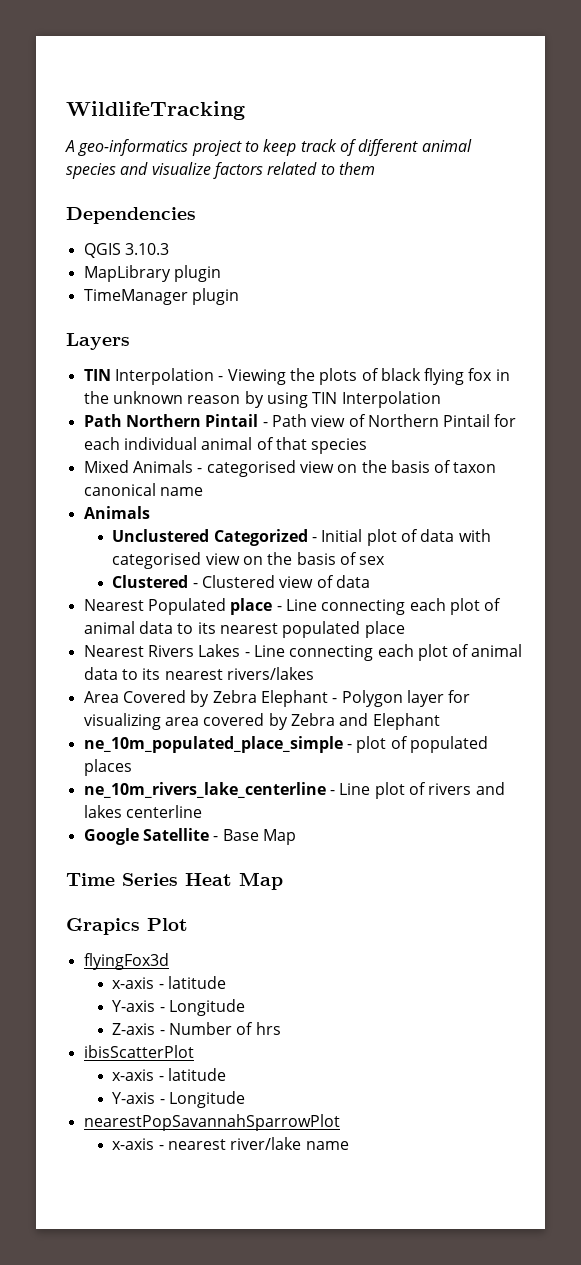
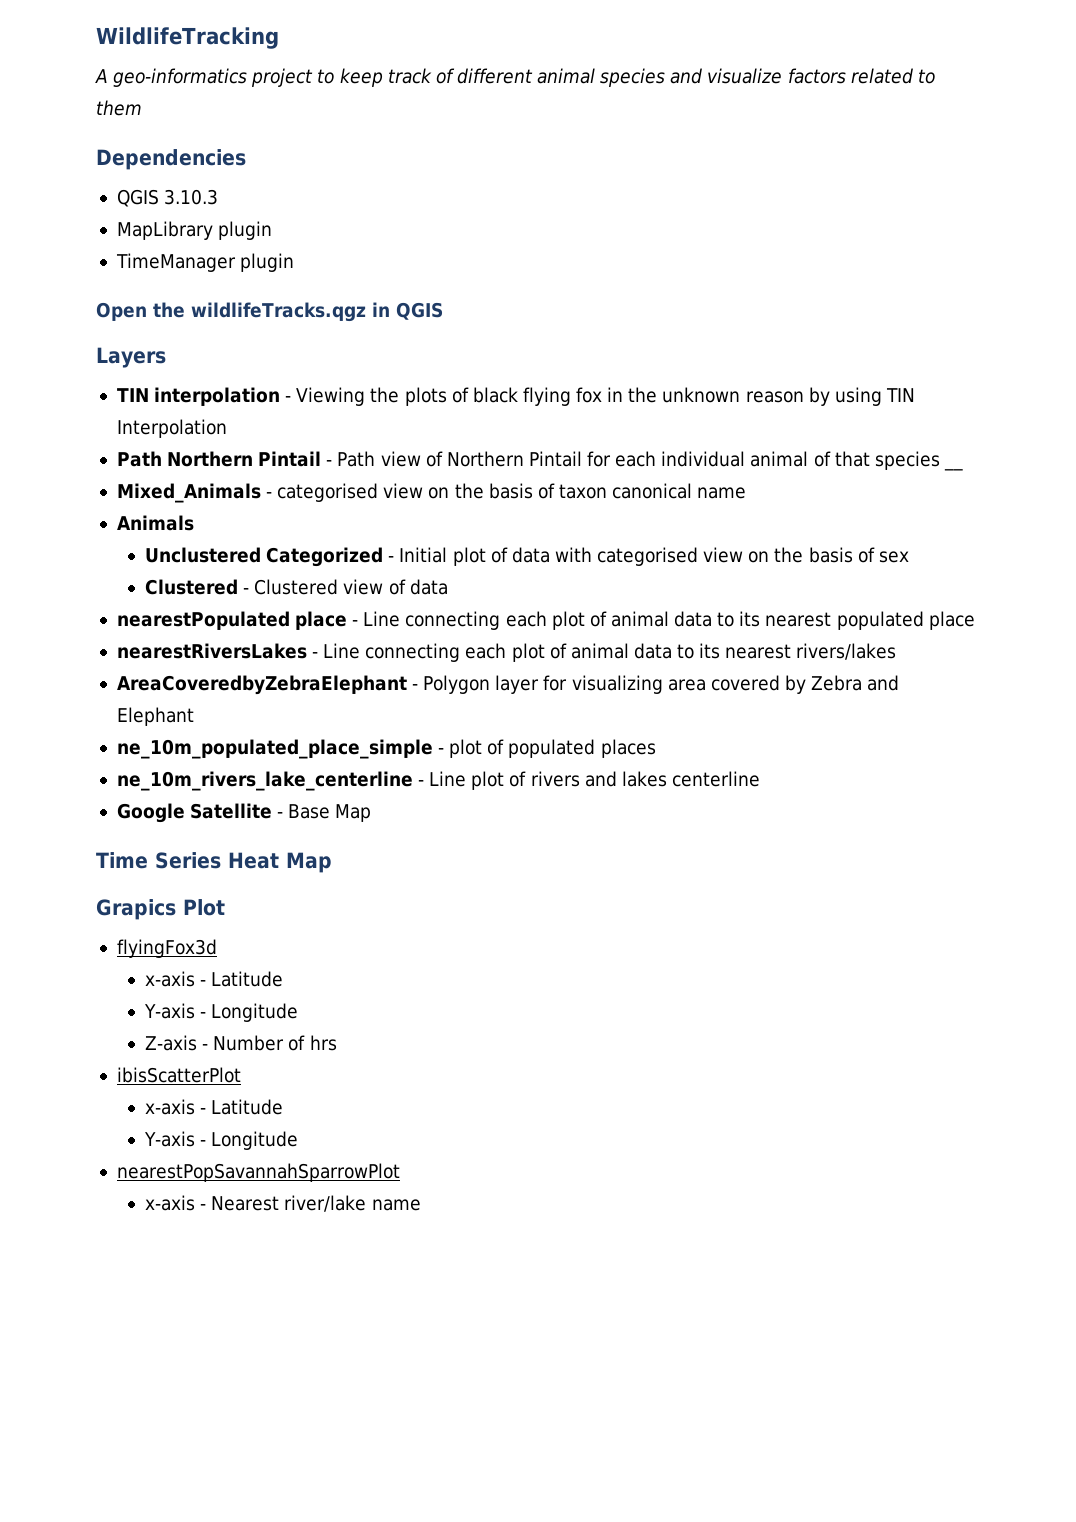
(239, 296) none -> [96,302,443,322] // Open the wildlifeTracks.qgz in QGIS
[114,368,214,385] Interpolation -> [154,387,281,406] interpolation
[83,460,193,473] // Mixed Animals -> [943,466,963,471] [116,483,261,503] __ // Mixed_Animals
[83,598,226,615] Nearest Populated -> [116,611,290,630] nearestPopulated
[83,644,241,657] Nearest Rivers Lakes -> [116,643,307,659] nearestRiversLakes
[83,690,328,707] Area Covered by Zebra Elephant -> [116,675,407,695] AreaCoveredbyZebraElephant
[167,976,226,989] latitude -> [211,971,284,987] Latitude
[167,1068,226,1081] latitude -> [211,1099,284,1115] Latitude
[167,1139,226,1150] nearest -> [211,1196,280,1211] Nearest

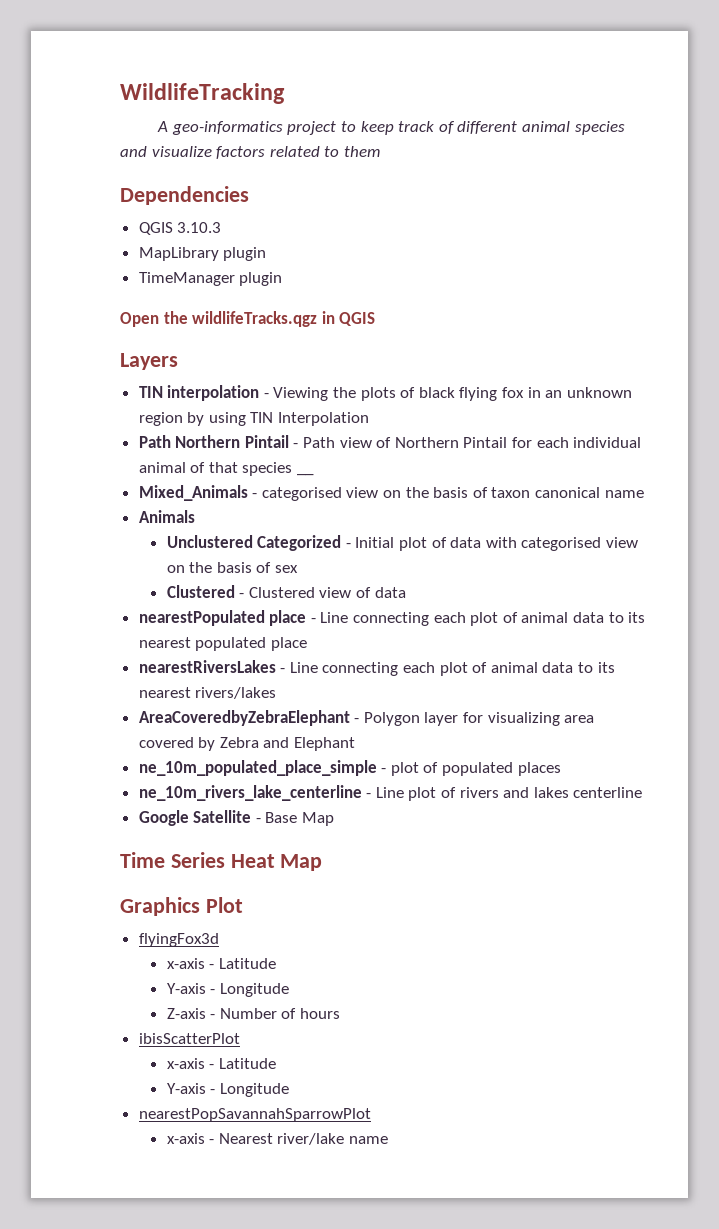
[628,387,804,403] the unknown reason -> [545,387,632,398] [138,412,183,426] an unknown region
[96,899,176,920] Grapics -> [120,897,200,916] Graphics
[309,1035,337,1051] hrs -> [299,1008,340,1019] hours

